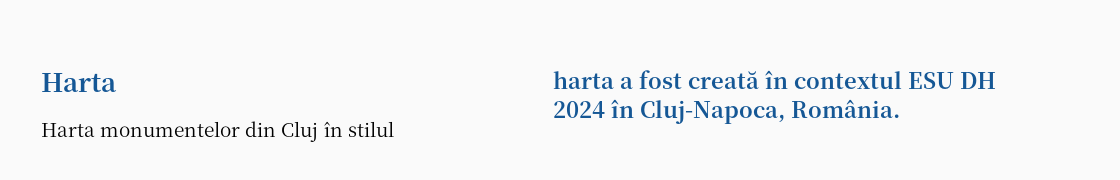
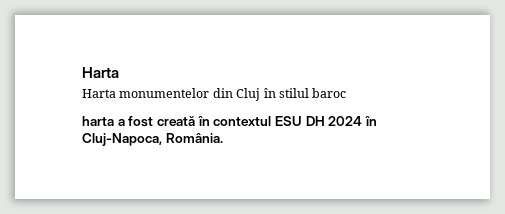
(394, 129) none -> [312,88,347,98] baroc

